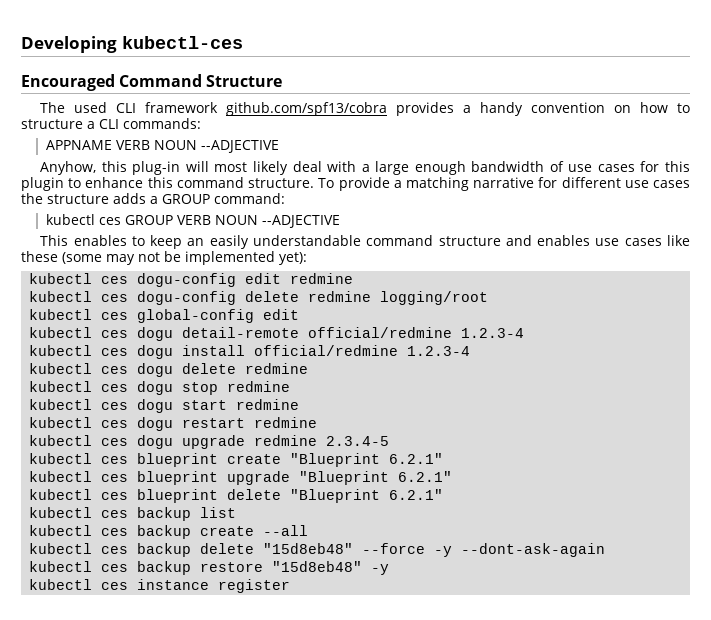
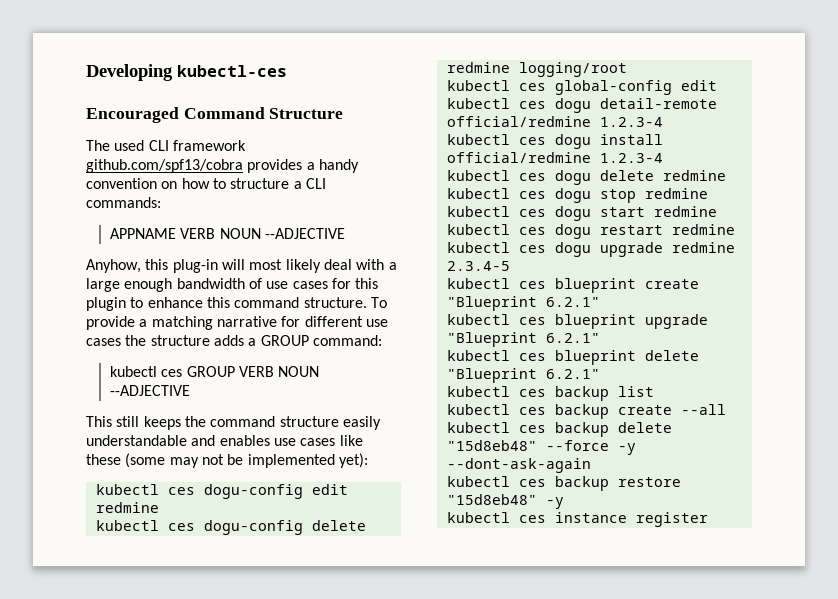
[73,235,501,249] enables to keep an easily understandable command structure -> [116,416,381,430] [86,435,187,446] still keeps the command structure easily understandable

